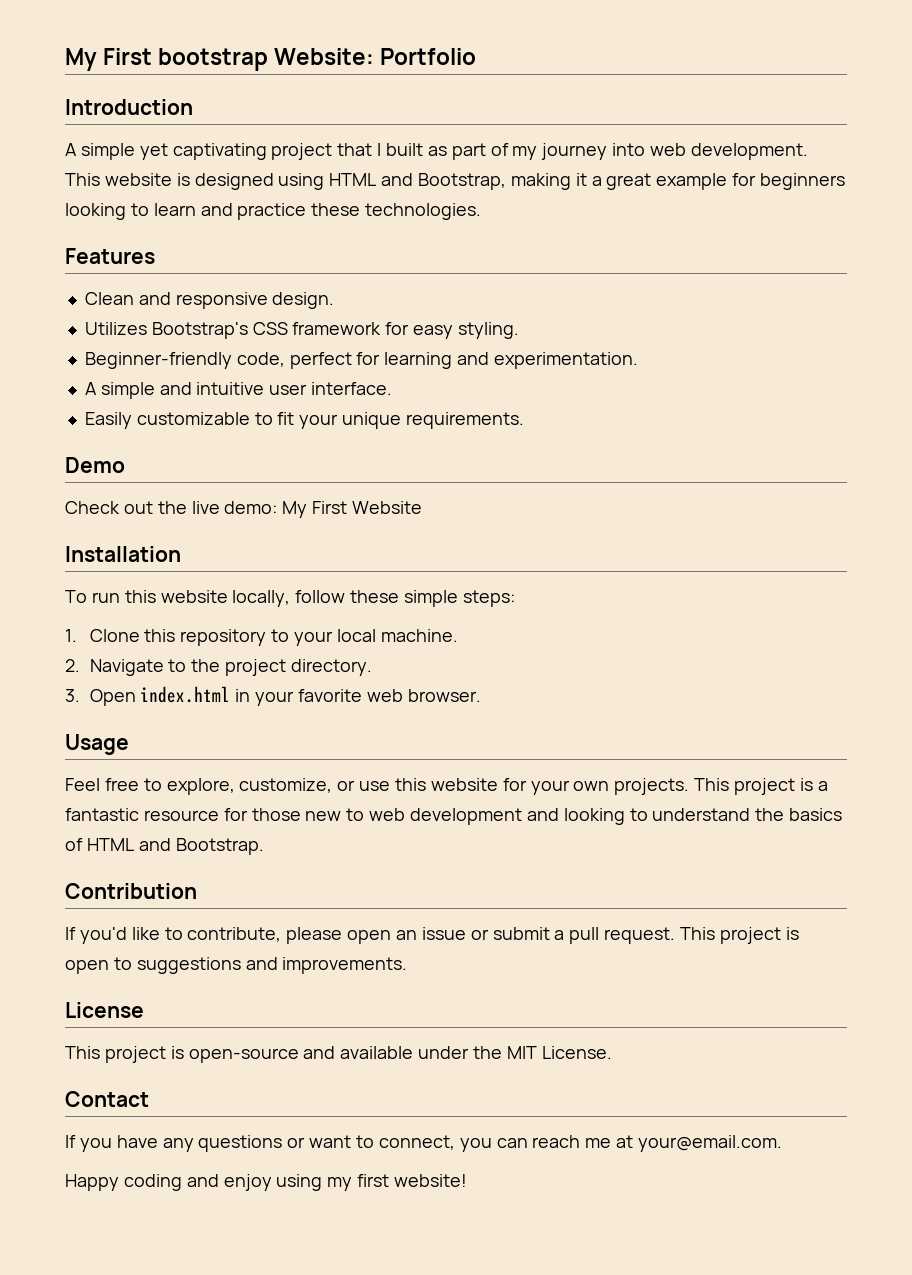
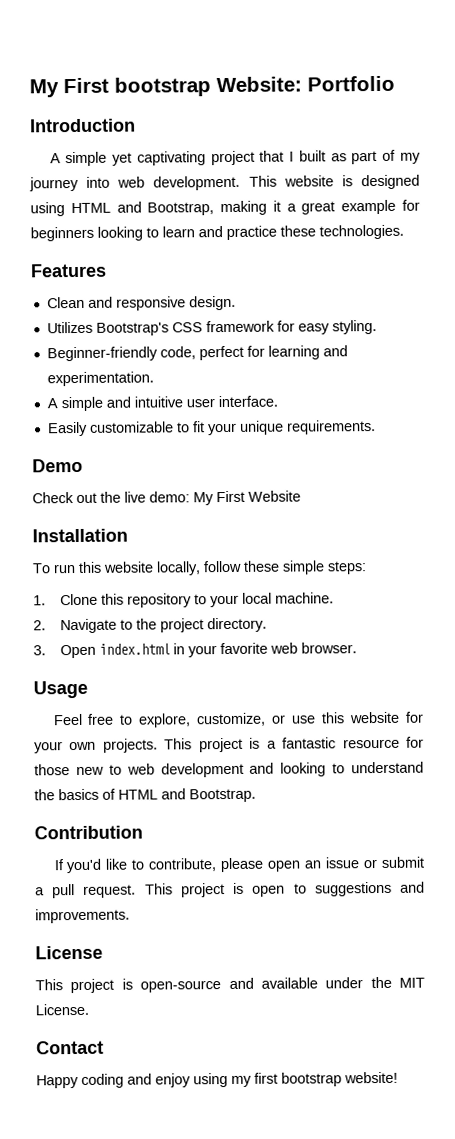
[65,1135,783,1152] // If you have any questions or want to connect, you can reach me at your@email.com. -> (104, 1047) none
(390, 1180) none -> [281,1072,342,1087] bootstrap

